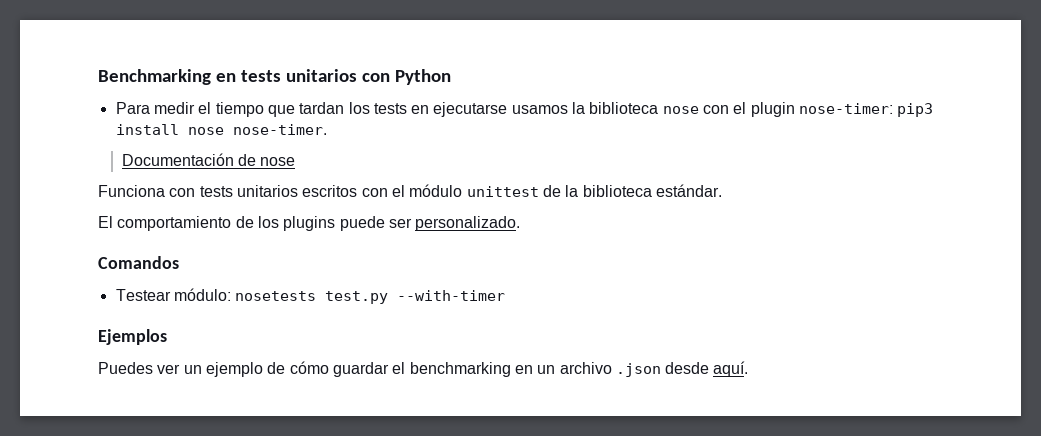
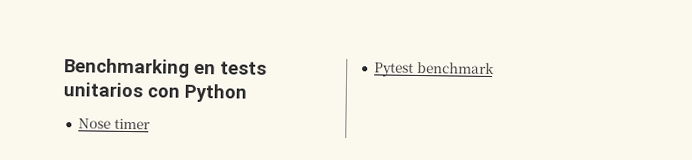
[115,102,934,117] [115,124,327,135] [121,153,296,166] [98,184,722,197] [98,216,521,231] [98,256,179,269] [115,288,506,304] [98,329,167,345] [98,361,749,377] Para medir el tiempo que tardan los tests en ejecutarse usamos la biblioteca nose con el plugin nose-timer: pip3 install nose nose-timer. // Documentación de nose // Funciona con tests unitarios escritos con el módulo unittest de la biblioteca estándar. // El comportamiento de los plugins puede ser personalizado. // Comandos // Testear módulo: nosetests test.py --with-timer // Ejemplos // Puedes ver un ejemplo de cómo guardar el benchmarking en un archivo .json desde aquí. -> [77,118,151,130] [373,61,495,77] Nose timer // Pytest benchmark

